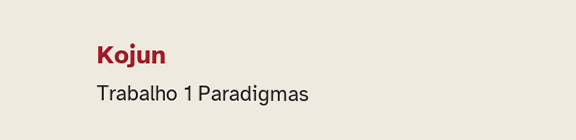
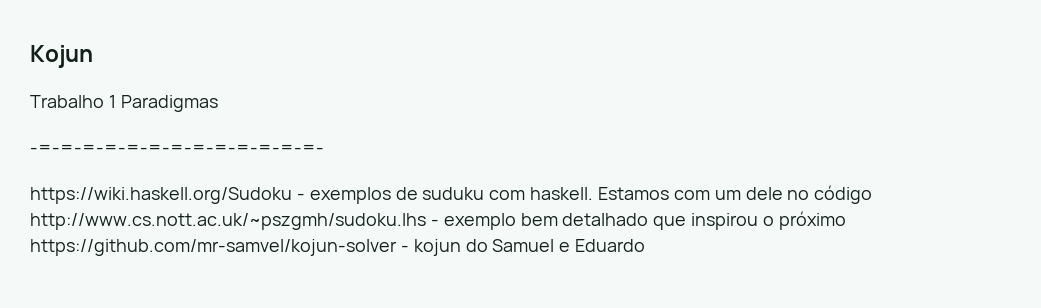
(309, 95) none -> [30,144,324,154] [30,185,873,204] [30,211,846,230] [30,239,646,256] // -=-=-=-=-=-=-=-=-=-=-=-=-=- // https://wiki.haskell.org/Sudoku - exemplos de suduku com haskell. Estamos com um dele no código http://www.cs.nott.ac.uk/~pszgmh/sudoku.lhs - exemplo bem detalhado que inspirou o próximo https://github.com/mr-samvel/kojun-solver - kojun do Samuel e Eduardo

